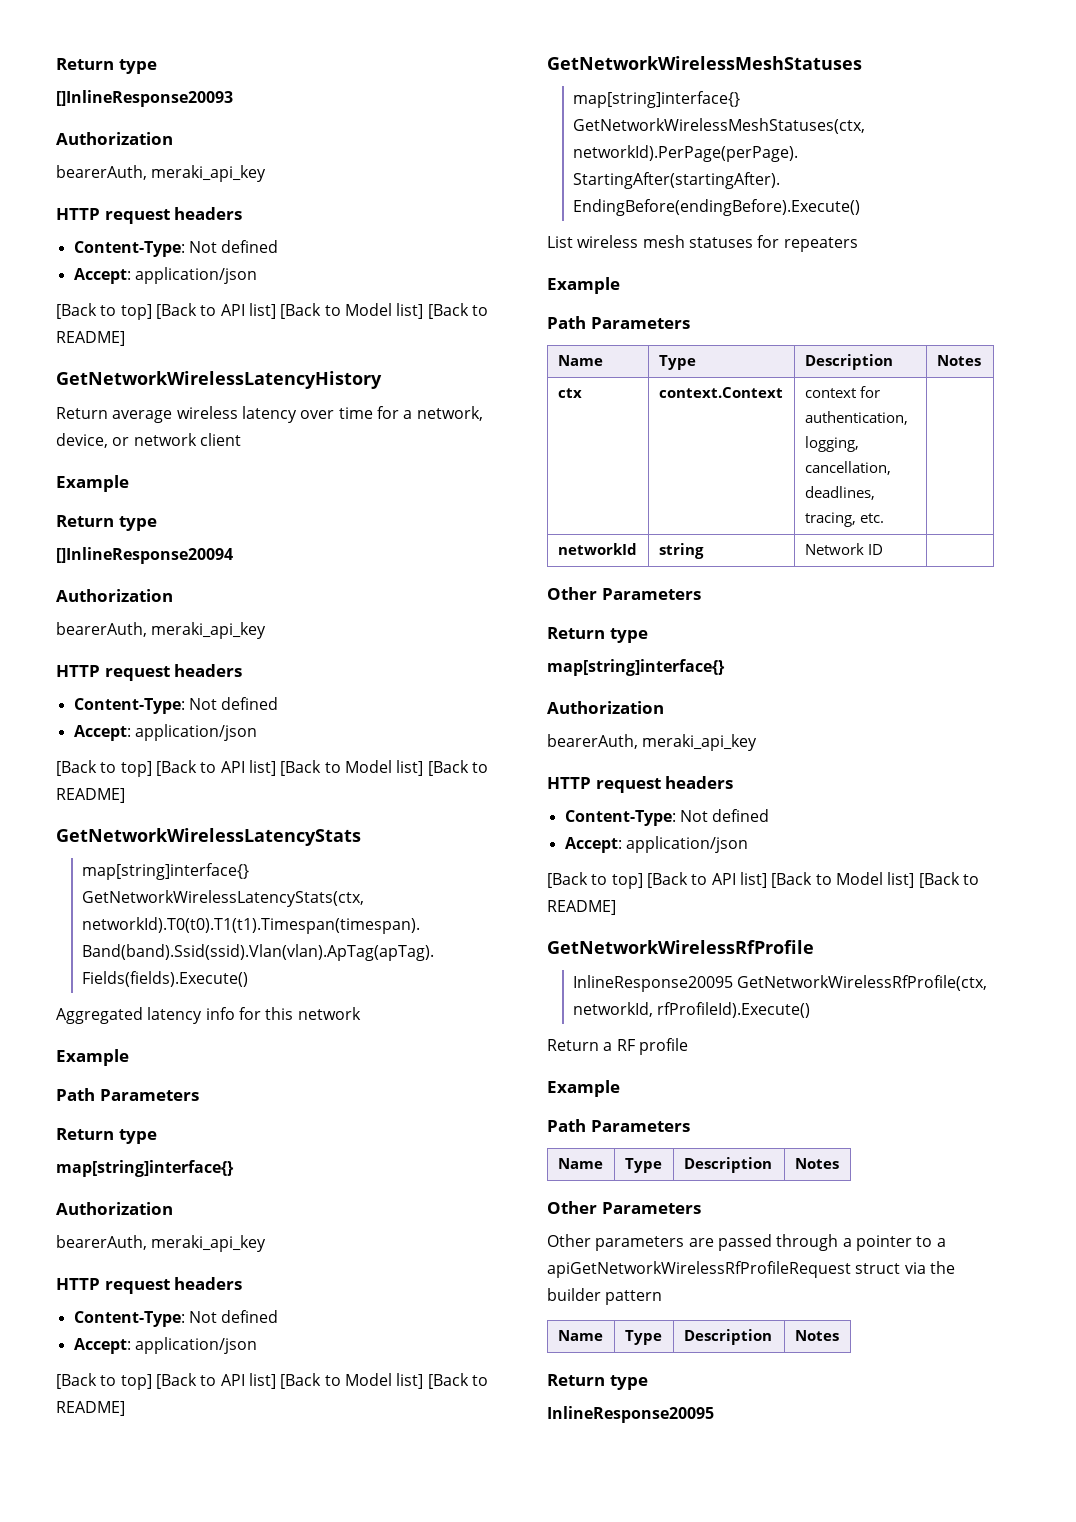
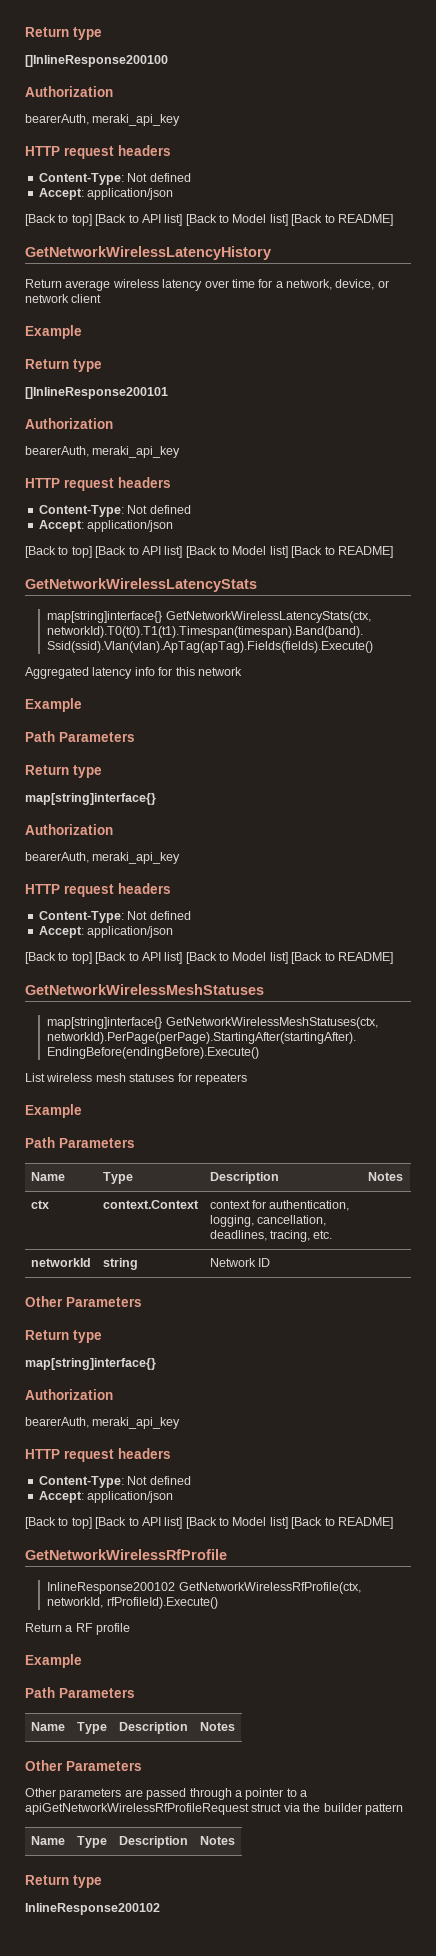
[56,58,157,74] [56,90,233,107] Return type // []InlineResponse20093 -> [25,27,102,40] [25,55,168,67] Return type // []InlineResponse200100
[56,547,233,564] []InlineResponse20094 -> [25,387,168,399] []InlineResponse200101
[573,975,734,992] InlineResponse20095 -> [47,1582,176,1594] InlineResponse200102
[547,1406,714,1423] InlineResponse20095 -> [25,1903,160,1915] InlineResponse200102

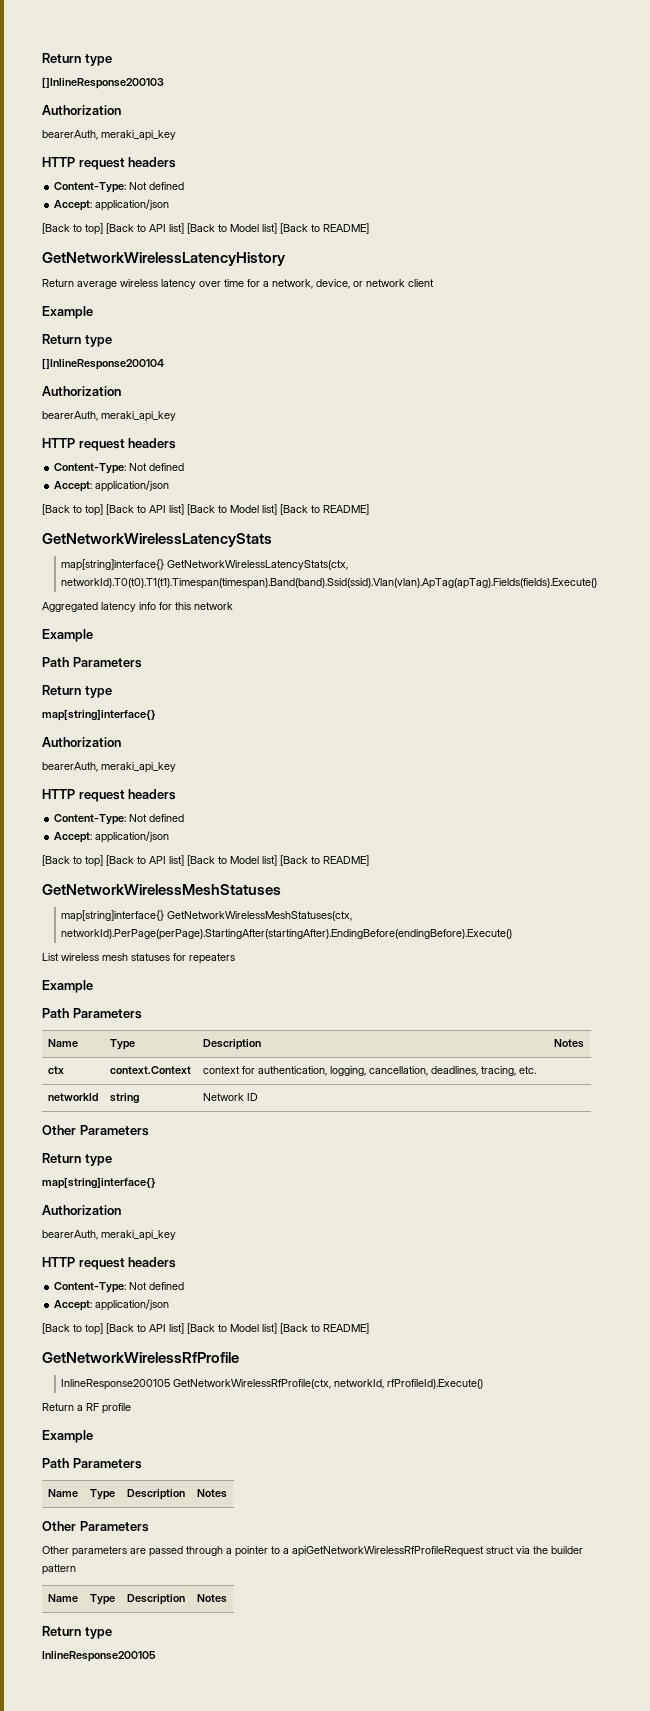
[25,27,102,40] [25,55,168,67] Return type // []InlineResponse200100 -> [42,53,112,66] [42,77,164,89] Return type // []InlineResponse200103
[25,387,168,399] []InlineResponse200101 -> [42,358,164,370] []InlineResponse200104
[47,1582,176,1594] InlineResponse200102 -> [61,1379,171,1390] InlineResponse200105
[25,1903,160,1915] InlineResponse200102 -> [42,1651,156,1662] InlineResponse200105

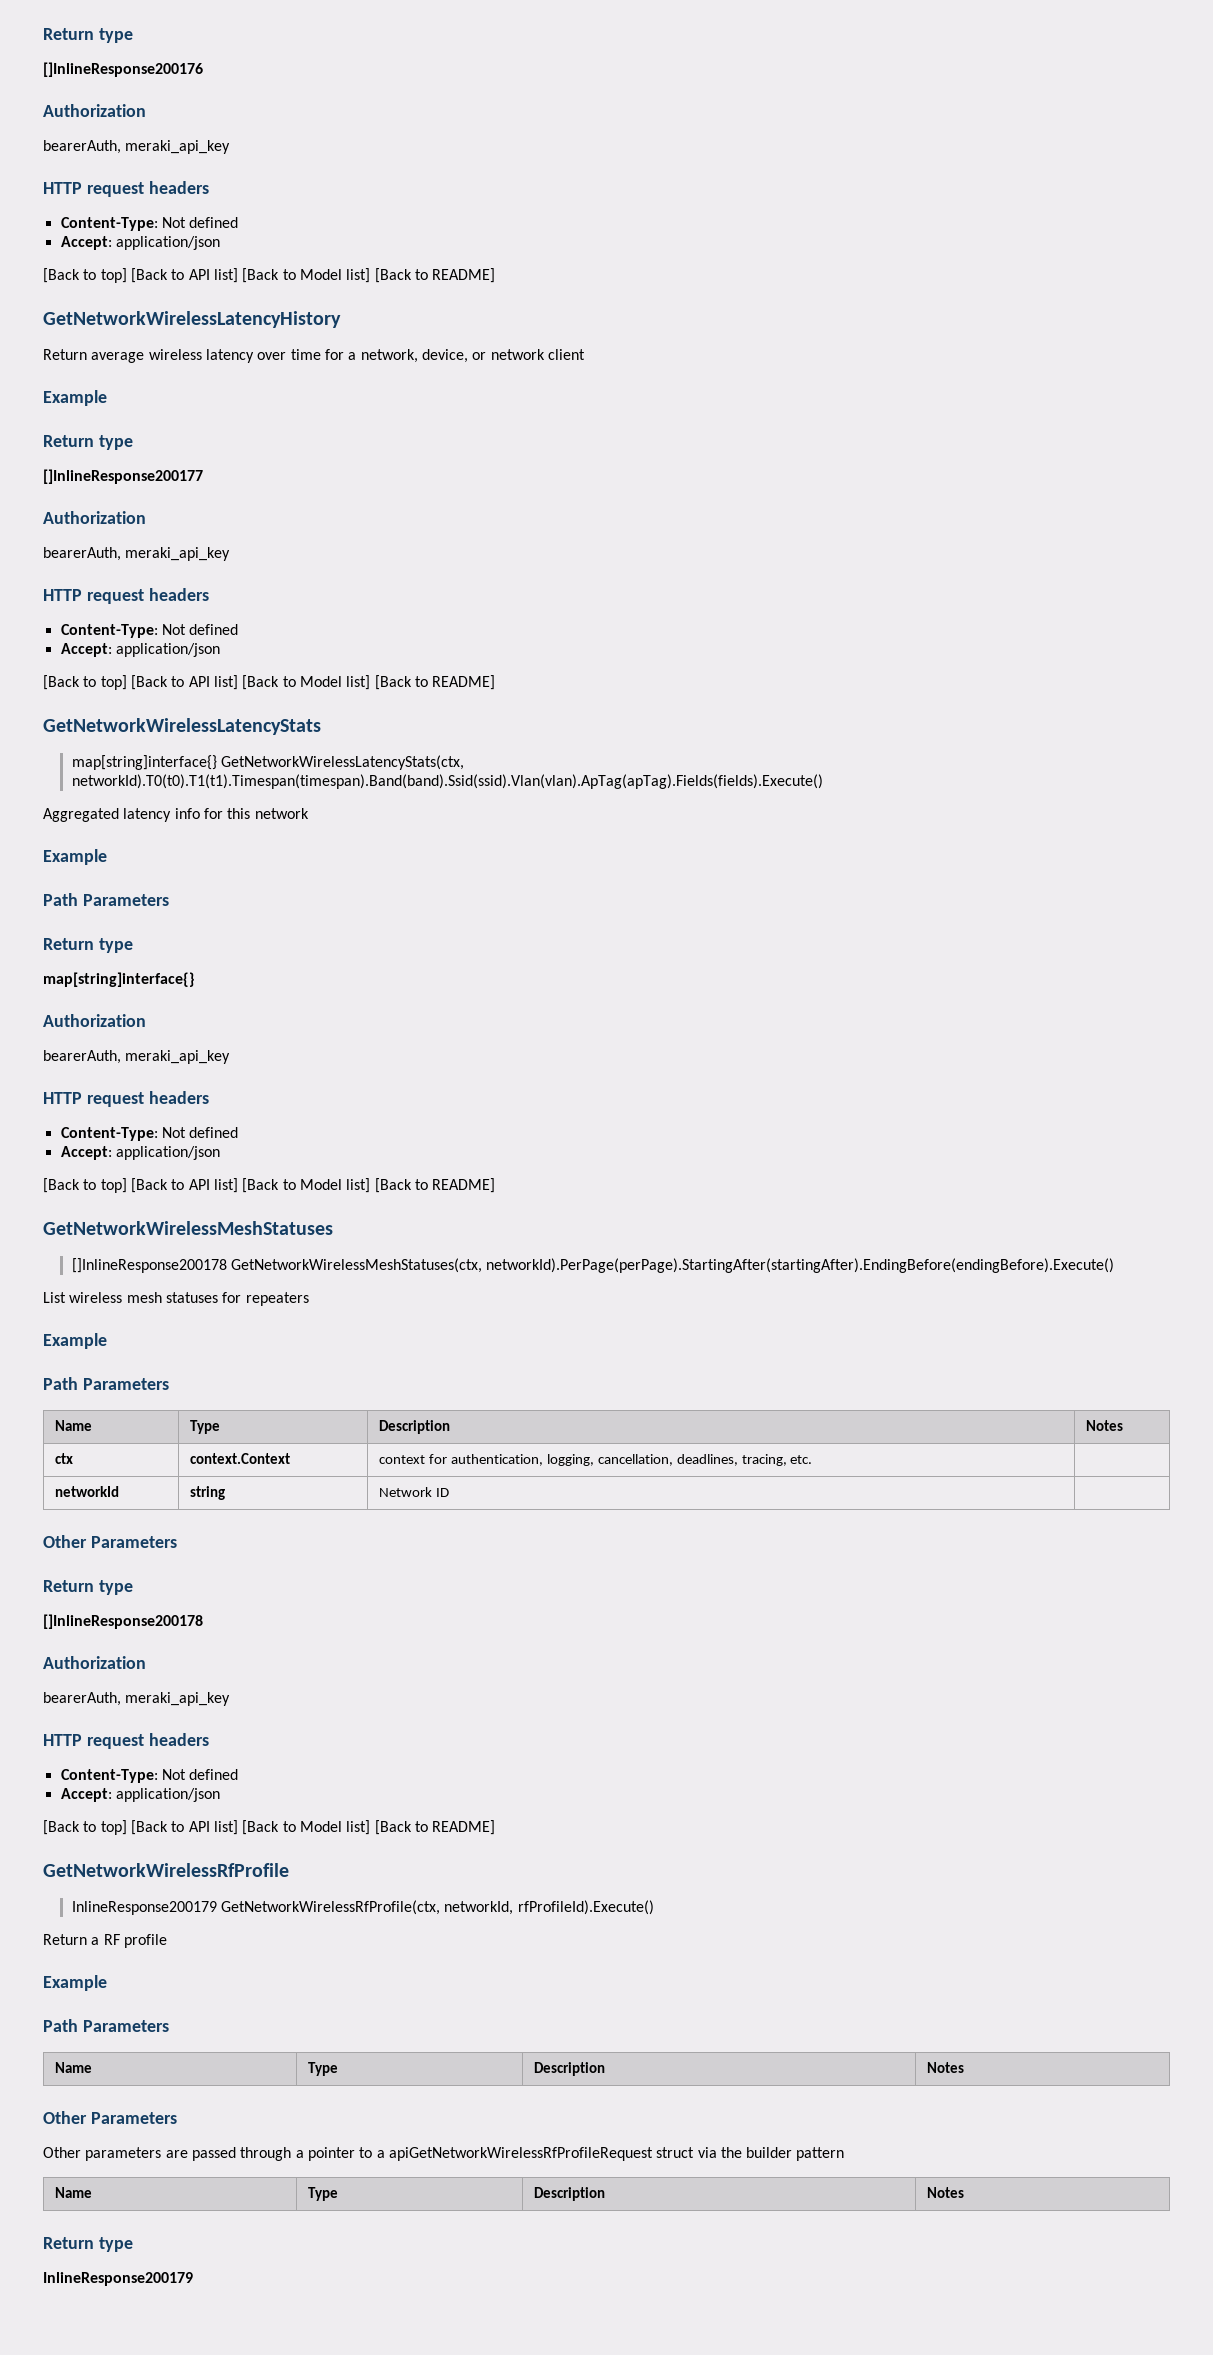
[42,53,112,66] [42,77,164,89] Return type // []InlineResponse200103 -> [43,28,133,43] [43,62,203,77] Return type // []InlineResponse200176
[42,358,164,370] []InlineResponse200104 -> [43,469,203,484] []InlineResponse200177
[61,910,165,922] map[string]interface{} -> [71,1258,227,1273] []InlineResponse200178
[42,1177,156,1189] map[string]interface{} -> [43,1614,203,1629] []InlineResponse200178
[61,1379,171,1390] InlineResponse200105 -> [71,1901,217,1915] InlineResponse200179
[42,1651,156,1662] InlineResponse200105 -> [43,2272,193,2286] InlineResponse200179

